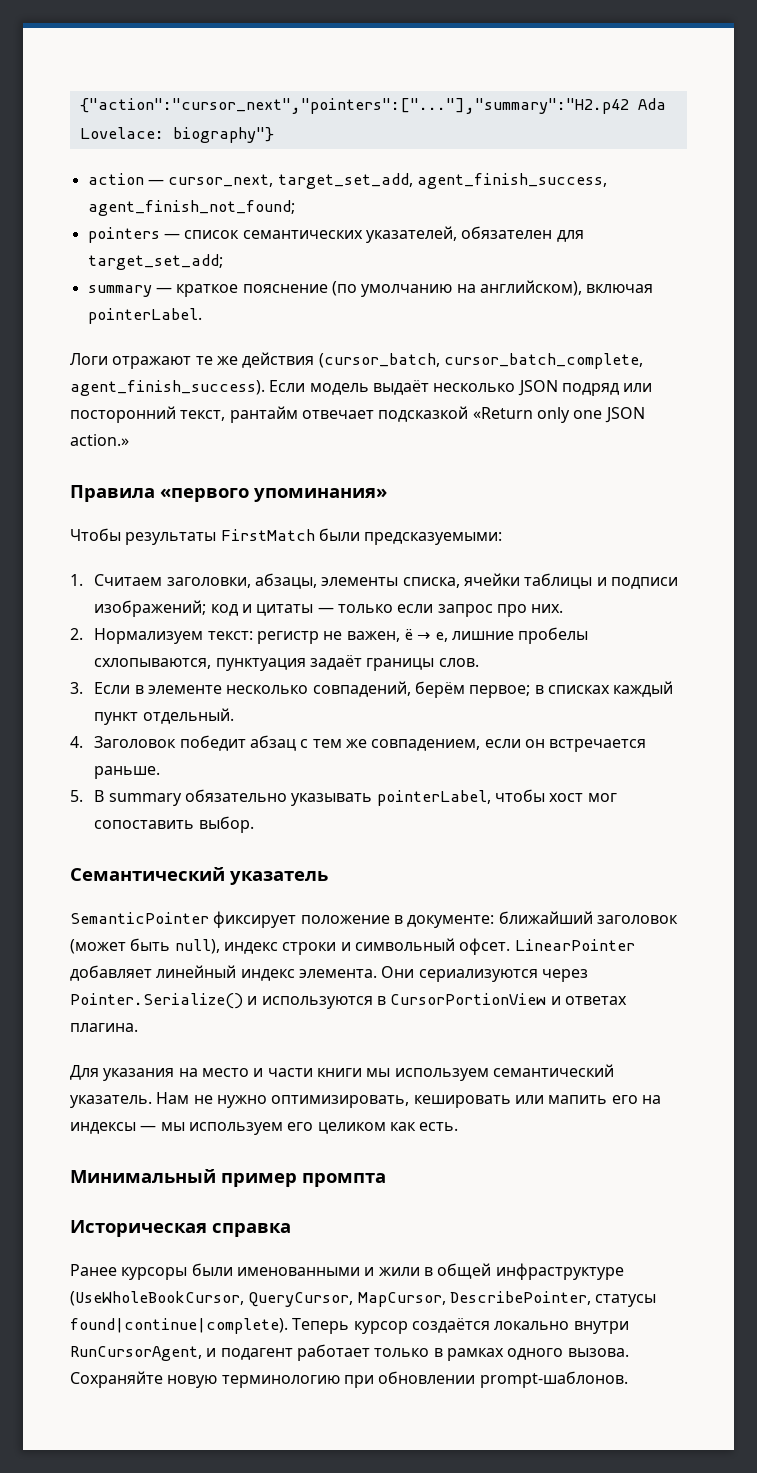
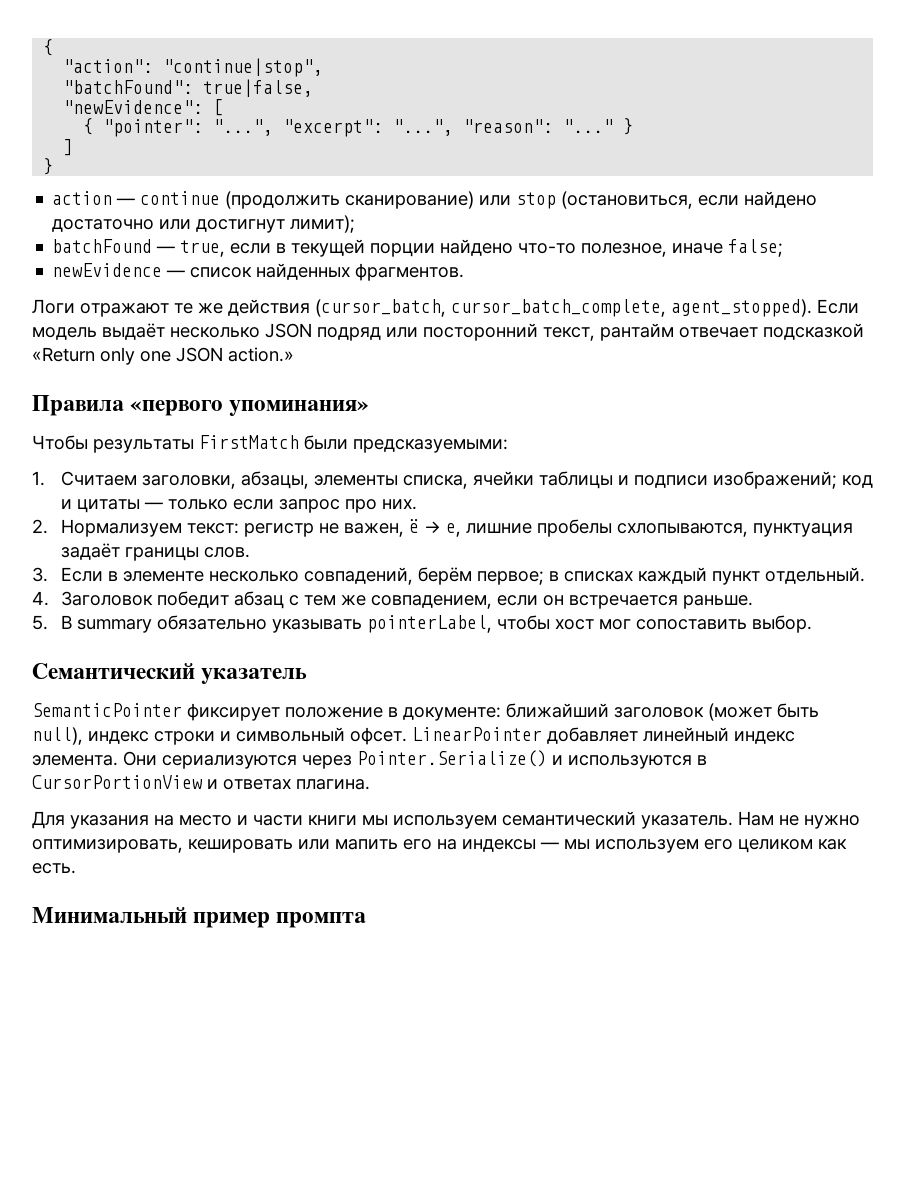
[79,98,666,114] [79,127,274,143] [87,173,607,189] [87,200,295,216] [87,226,584,243] [87,254,223,270] [87,280,654,297] [87,308,202,324] {"action":"cursor_next","pointers":["..."],"summary":"H2.p42 Ada Lovelace: biography"} // action — cursor_next, target_set_add, agent_finish_success, agent_finish_not_found; // pointers — список семантических указателей, обязателен для target_set_add; // summary — краткое пояснение (по умолчанию на английском), включая pointerLabel. -> [43,39,54,56] [63,58,324,77] [63,79,314,97] [63,99,224,116] [83,118,634,137] [63,139,74,156] [43,158,54,175] [52,191,818,209] [52,215,356,233] [52,239,784,257] [52,263,465,281] { // "action": "continue|stop", // "batchFound": true|false, // "newEvidence": [ // { "pointer": "...", "excerpt": "...", "reason": "..." } // ] // } // action — continue (продолжить сканирование) или stop (остановиться, если найдено достаточно или достигнут лимит); // batchFound — true, если в текущей порции найдено что-то полезное, иначе false; // newEvidence — список найденных фрагментов.
[70,380,265,396] agent_finish_success). -> [671,299,812,317] agent_stopped).
[70,1220,291,1237] [70,1263,624,1280] [70,1291,657,1307] [70,1317,629,1334] [70,1344,629,1361] [70,1371,628,1388] // Историческая справка // Ранее курсоры были именованными и жили в общей инфраструктуре (UseWholeBookCursor, QueryCursor, MapCursor, DescribePointer, статусы found|continue|complete). Теперь курсор создаётся локально внутри RunCursorAgent, и подагент работает только в рамках одного вызова. Сохраняйте новую терминологию при обновлении prompt-шаблонов. -> (367, 920) none

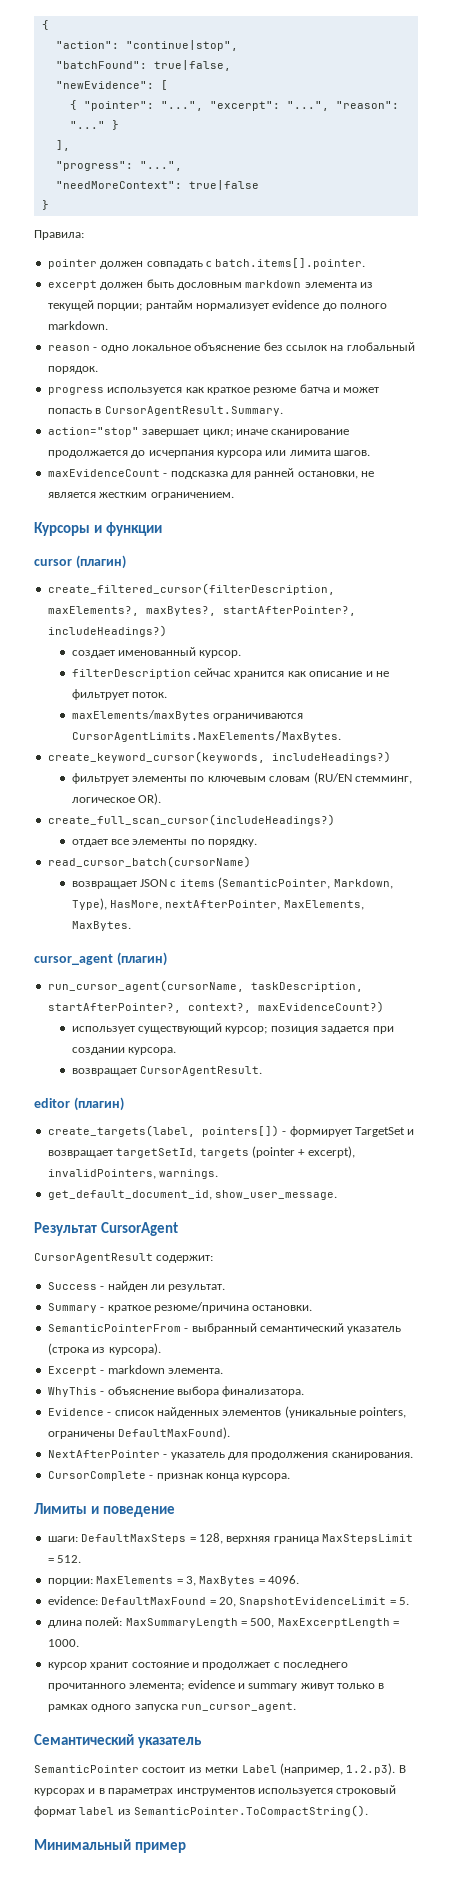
[63,139,74,156] [43,158,54,175] [52,191,818,209] [52,215,356,233] [52,239,784,257] [52,263,465,281] [32,299,859,317] [32,323,864,341] [32,347,294,365] [32,395,370,416] [32,435,508,453] [32,471,873,489] [60,499,417,513] [32,519,853,537] [60,543,250,561] [32,567,865,585] [32,591,753,609] [32,615,812,633] [32,663,308,684] [32,703,819,721] [32,727,795,745] [32,750,707,769] [32,775,370,790] [32,811,860,829] [32,839,847,853] [32,863,76,874] ] // } // action — continue (продолжить сканирование) или stop (остановиться, если найдено достаточно или достигнут лимит); // batchFound — true, если в текущей порции найдено что-то полезное, иначе false; // newEvidence — список найденных фрагментов. // Логи отражают те же действия (cursor_batch, cursor_batch_complete, agent_stopped). Если модель выдаёт несколько JSON подряд или посторонний текст, рантайм отвечает подсказкой «Return only one JSON action.» // Правила «первого упоминания» // Чтобы результаты FirstMatch были предсказуемыми: // 1. Считаем заголовки, абзацы, элементы списка, ячейки таблицы и подписи изображений; код и цитаты — только если запрос про них. // 2. Нормализуем текст: регистр не важен, ё → е, лишние пробелы схлопываются, пунктуация задаёт границы слов. // 3. Если в элементе несколько совпадений, берём первое; в списках каждый пункт отдельный. // 4. Заголовок победит абзац с тем же совпадением, если он встречается раньше. // 5. В summary обязательно указывать pointerLabel, чтобы хост мог сопоставить выбор. // Семантический указатель // SemanticPointer фиксирует положение в документе: ближайший заголовок (может быть null), индекс строки и символьный офсет. LinearPointer добавляет линейный индекс элемента. Они сериализуются через Pointer.Serialize() и используются в CursorPortionView и ответах плагина. // Для указания на место и части книги мы используем семантический указатель. Нам не нужно оптимизировать, кешировать или мапить его на индексы — мы используем его целиком как есть. -> [55,140,70,151] [55,161,182,171] [55,180,259,190] [41,200,49,210] [34,230,84,240] [47,258,366,269] [47,279,373,290] [47,300,387,311] [47,321,108,330] [47,342,415,353] [47,366,98,374] [47,384,380,395] [47,406,283,416] [47,427,350,437] [47,450,370,458] [47,468,374,479] [47,492,234,500] [34,522,162,536] [34,555,126,569] [47,583,335,595] [47,606,356,616] [47,625,167,637] [71,647,242,658] [71,668,389,679] [71,689,168,700] [71,710,304,721] [71,731,341,742] [47,751,391,763] [71,772,412,784] [71,793,162,805] [47,814,335,826] [71,839,258,847] [47,856,251,868] [71,877,393,889] [71,898,364,910] [71,921,131,931] [34,952,167,966] [47,980,363,992] [47,1001,384,1013] [71,1023,394,1034] [71,1047,177,1055] [71,1066,263,1076] [34,1097,124,1111] [47,1125,415,1137] [47,1146,355,1158] [47,1169,219,1179] [47,1190,338,1200] [34,1222,178,1236] [34,1253,214,1263] [47,1281,226,1292] [47,1302,313,1313] [47,1323,402,1334] [47,1343,161,1355] [47,1365,223,1376] [47,1386,305,1397] [47,1406,406,1418] [47,1427,231,1439] [47,1450,413,1460] [47,1471,291,1481] [34,1503,175,1517] [47,1533,413,1544] [47,1555,82,1563] [47,1575,299,1586] [47,1596,409,1607] [47,1617,399,1628] [47,1639,79,1647] [47,1662,348,1670] [47,1680,385,1691] [47,1702,296,1712] [34,1734,202,1748] [34,1763,406,1775] [34,1785,397,1796] [34,1805,369,1817] ], // "progress": "...", // "needMoreContext": true|false // } // Правила: // pointer должен совпадать с batch.items[].pointer. // excerpt должен быть дословным markdown элемента из текущей порции; рантайм нормализует evidence до полного markdown. // reason - одно локальное объяснение без ссылок на глобальный порядок. // progress используется как краткое резюме батча и может попасть в CursorAgentResult.Summary. // action="stop" завершает цикл; иначе сканирование продолжается до исчерпания курсора или лимита шагов. // maxEvidenceCount - подсказка для ранней остановки, не является жестким ограничением. // Курсоры и функции // cursor (плагин) // create_filtered_cursor(filterDescription, maxElements?, maxBytes?, startAfterPointer?, includeHeadings?) // создает именованный курсор. // filterDescription сейчас хранится как описание и не фильтрует поток. // maxElements/maxBytes ограничиваются CursorAgentLimits.MaxElements/MaxBytes. // create_keyword_cursor(keywords, includeHeadings?) // фильтрует элементы по ключевым словам (RU/EN стемминг, логическое OR). // create_full_scan_cursor(includeHeadings?) // отдает все элементы по порядку. // read_cursor_batch(cursorName) // возвращает JSON с items (SemanticPointer, Markdown, Type), HasMore, nextAfterPointer, MaxElements, MaxBytes. // cursor_agent (плагин) // run_cursor_agent(cursorName, taskDescription, startAfterPointer?, context?, maxEvidenceCount?) // использует существующий курсор; позиция задается при создании курсора. // возвращает CursorAgentResult. // editor (плагин) // create_targets(label, pointers[]) - формирует TargetSet и возвращает targetSetId, targets (pointer + excerpt), invalidPointers, warnings. // get_default_document_id, show_user_message. // Результат CursorAgent // CursorAgentResult содержит: // Success - найден ли результат. // Summary - краткое резюме/причина остановки. // SemanticPointerFrom - выбранный семантический указатель (строка из курсора). // Excerpt - markdown элемента. // WhyThis - объяснение выбора финализатора. // Evidence - список найденных элементов (уникальные pointers, ограничены DefaultMaxFound). // NextAfterPointer - указатель для продолжения сканирования. // CursorComplete - признак конца курсора. // Лимиты и поведение // шаги: DefaultMaxSteps = 128, верхняя граница MaxStepsLimit = 512. // порции: MaxElements = 3, MaxBytes = 4096. // evidence: DefaultMaxFound = 20, SnapshotEvidenceLimit = 5. // длина полей: MaxSummaryLength = 500, MaxExcerptLength = 1000. // курсор хранит состояние и продолжает с последнего прочитанного элемента; evidence и summary живут только в рамках одного запуска run_cursor_agent. // Семантический указатель // SemanticPointer состоит из метки Label (например, 1.2.p3). В курсорах и в параметрах инструментов используется строковый формат label из SemanticPointer.ToCompactString().
[276,912,367,928] промпта -> (186, 1847) none

